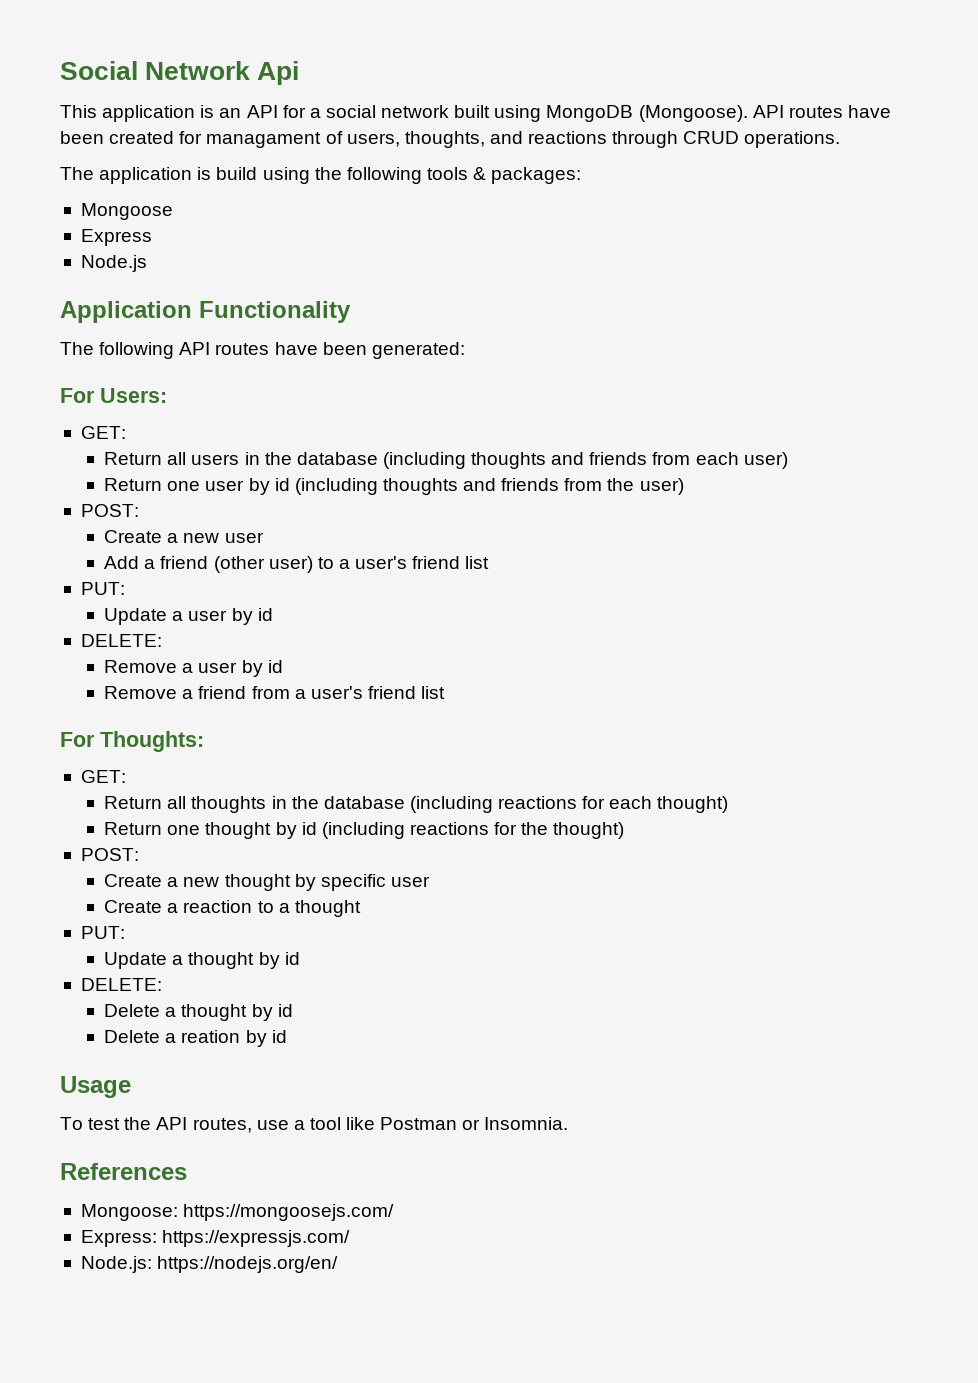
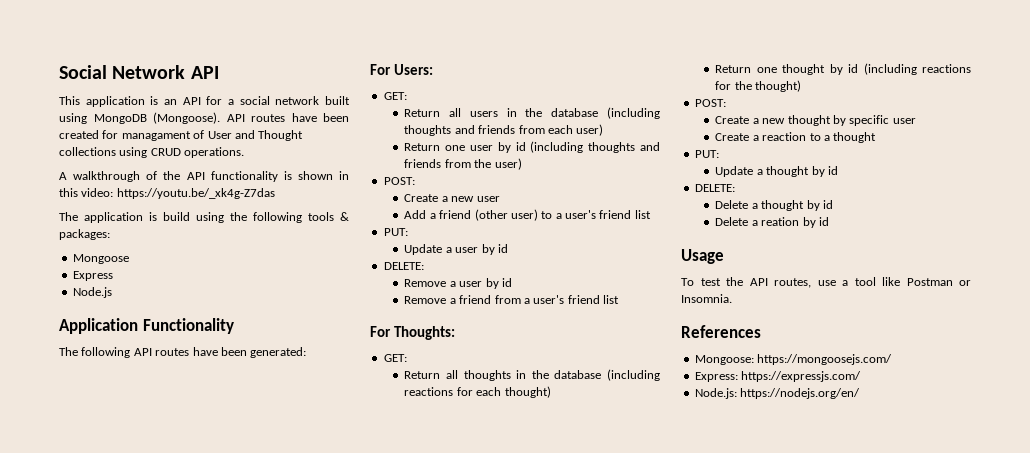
[257,61,300,85] Api -> [190,66,219,79] API
[346,131,841,148] users, thoughts, and reactions through CRUD operations. -> [207,130,304,141] [59,147,245,158] [59,171,349,182] [59,188,275,199] User and Thought collections using CRUD operations. // A walkthrough of the API functionality is shown in this video: https://youtu.be/_xk4g-Z7das

